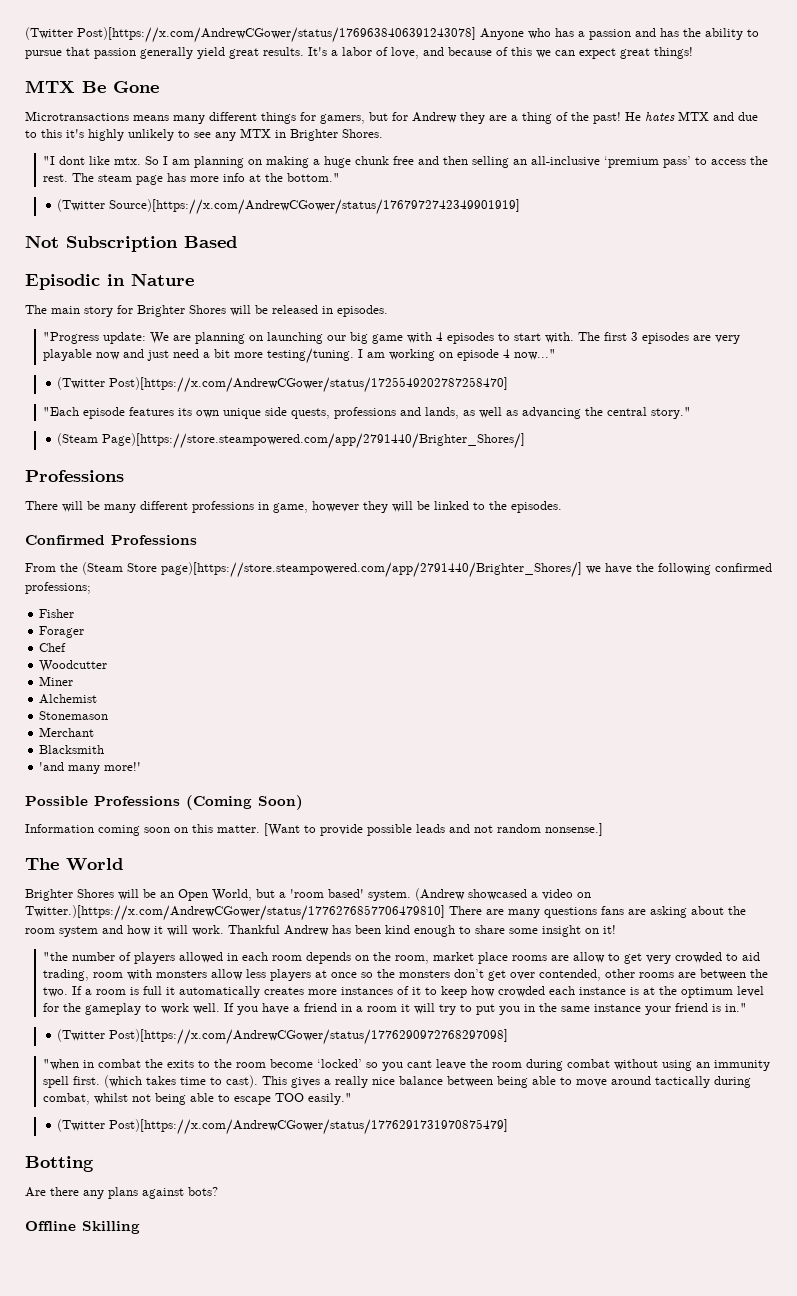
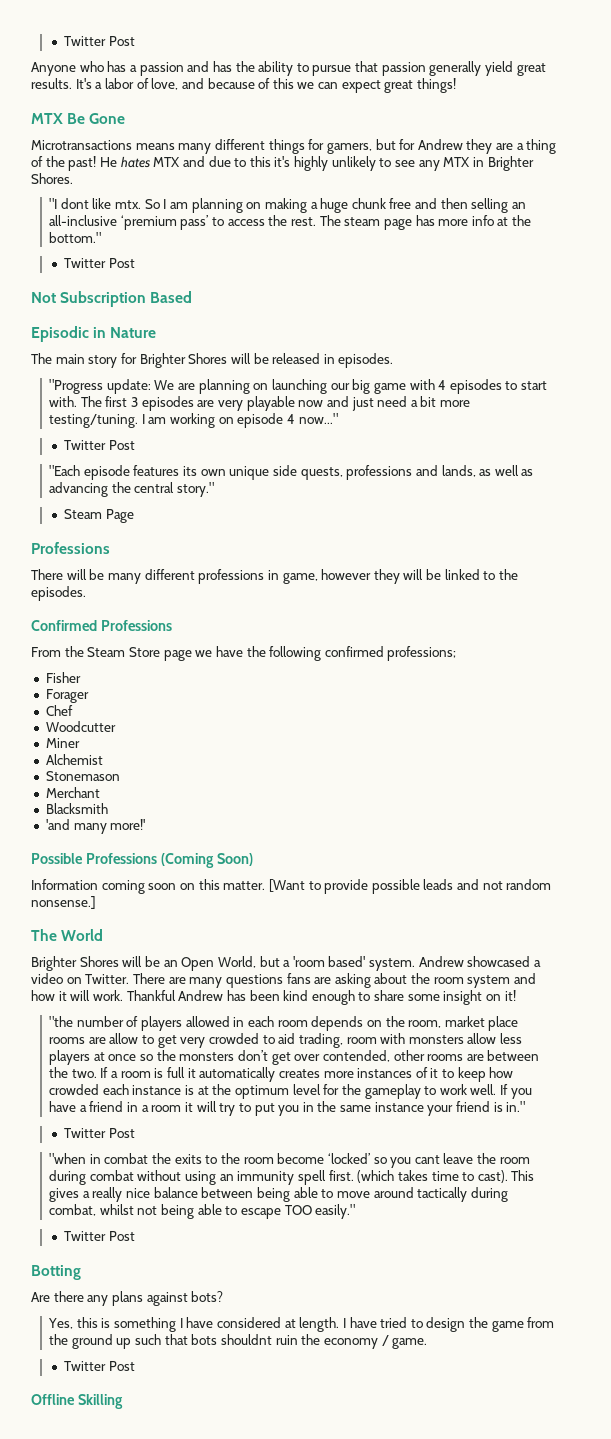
[25,27,476,43] (Twitter Post)[https://x.com/AndrewCGower/status/1769638406391243078] -> [63,36,135,46] Twitter Post //
[57,199,521,215] (Twitter Source)[https://x.com/AndrewCGower/status/1767972742349901919] -> [63,258,135,268] Twitter Post
[57,377,509,393] (Twitter Post)[https://x.com/AndrewCGower/status/1725549202787258470] -> [63,440,135,450] Twitter Post
[57,433,526,449] (Steam Page)[https://store.steampowered.com/app/2791440/Brighter_Shores/] -> [63,509,134,523] Steam Page
[82,562,582,578] (Steam Store page)[https://store.steampowered.com/app/2791440/Brighter_Shores/] -> [87,647,192,661] Steam Store page
[415,888,465,901] (Andrew -> [418,956,464,967] Andrew
[25,905,445,921] Twitter.)[https://x.com/AndrewCGower/status/1776276857706479810] -> [85,974,130,984] Twitter.
[57,1029,509,1045] (Twitter Post)[https://x.com/AndrewCGower/status/1776290972768297098] -> [63,1128,135,1138] Twitter Post
[57,1119,509,1135] (Twitter Post)[https://x.com/AndrewCGower/status/1776291731970875479] -> [63,1231,135,1241] Twitter Post
(218, 1191) none -> [48,1317,555,1332] [49,1334,428,1349] [63,1361,135,1371] // Yes, this is something I have considered at length. I have tried to design the game from the ground up such that bots shouldnt ruin the economy / game. // Twitter Post

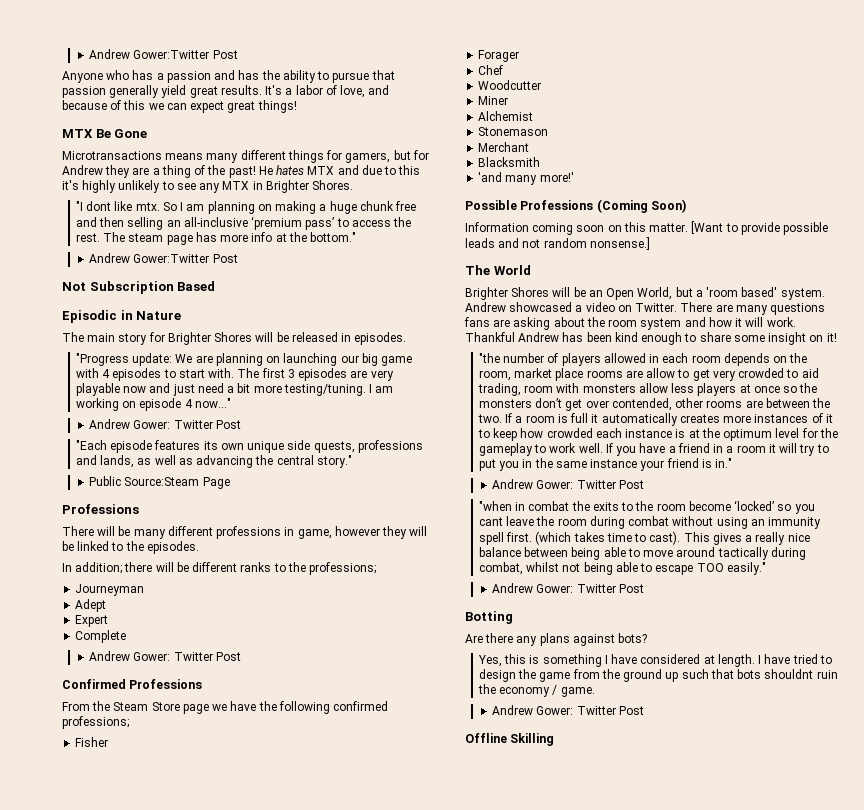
[63,36,106,46] Twitter -> [89,49,210,59] Andrew Gower:Twitter
[63,258,106,268] Twitter -> [89,253,210,263] Andrew Gower:Twitter
(338, 418) none -> [89,419,171,429] Andrew Gower:
[63,509,102,519] Steam -> [89,476,200,486] Public Source:Steam
(86, 593) none -> [62,562,377,575] [75,584,145,596] [75,599,107,612] [75,615,109,627] [75,630,127,643] [89,651,241,661] // In addition; there will be different ranks to the professions; // Journeyman // Adept // Expert // Complete // Andrew Gower: Twitter Post
(526, 1106) none -> [492,479,574,489] Andrew Gower:
(356, 1211) none -> [492,583,574,593] Andrew Gower:
(428, 1343) none -> [492,705,574,715] Andrew Gower:

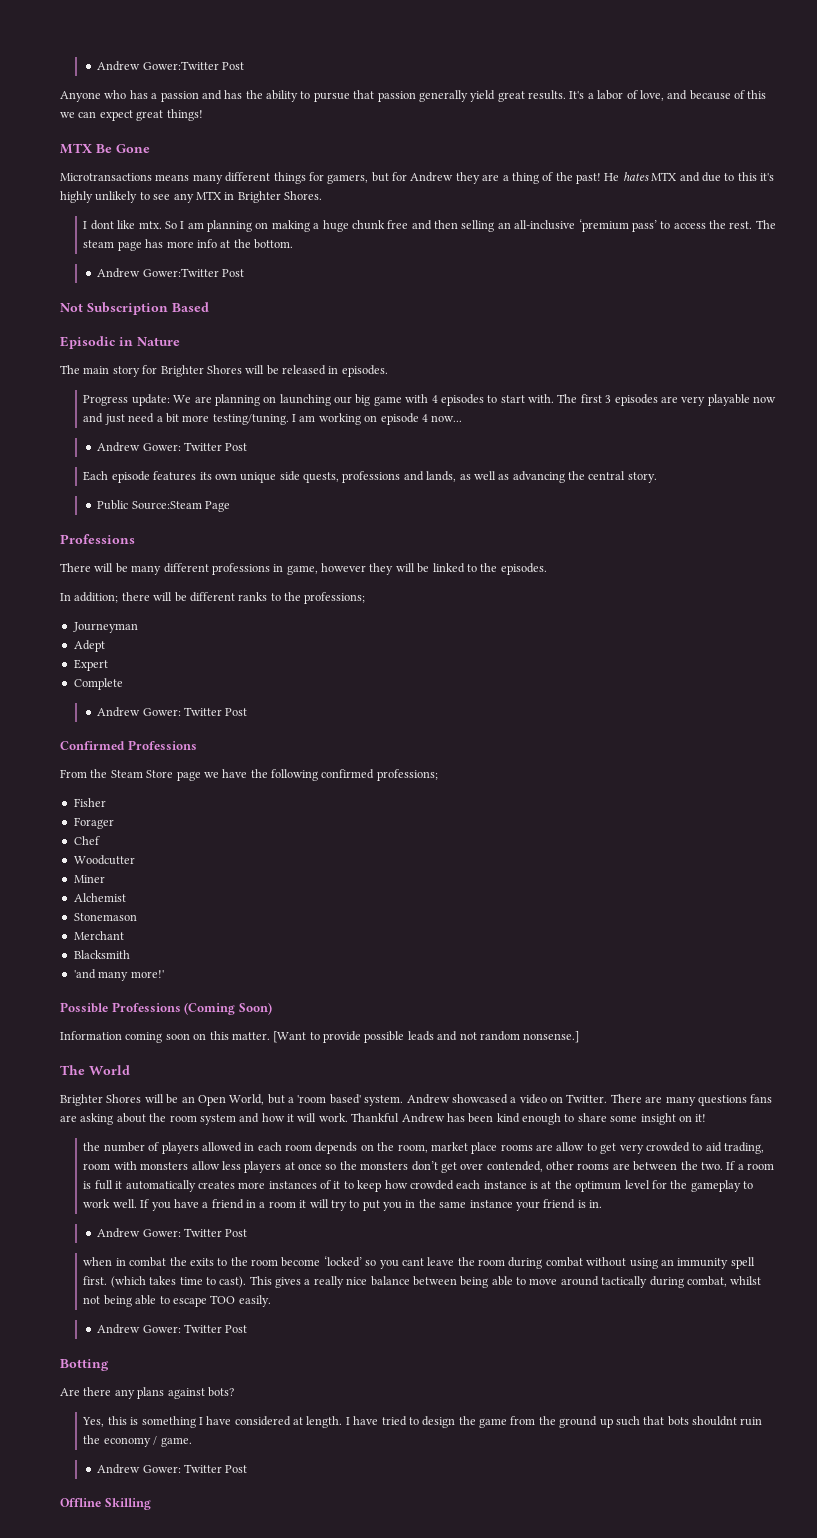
[75,201,83,211] "I -> [83,221,88,229] I
[310,232,357,242] bottom." -> [254,239,294,249] bottom.
[75,353,129,366] "Progress -> [83,395,129,406] Progress
[194,398,231,408] [89,419,241,429] [75,440,107,450] now..." // Andrew Gower: Twitter Post // "Each -> [431,415,463,422] [97,442,248,452] [83,471,109,481] now... // Andrew Gower: Twitter Post // Each
[316,455,352,468] story." -> [627,472,657,483] story.
[478,353,500,363] "the -> [83,1142,101,1151] the
[715,458,733,468] [492,479,644,489] [478,501,512,511] in." // Andrew Gower: Twitter Post // "when -> [589,1200,603,1208] [97,1228,248,1238] [83,1257,113,1266] in. // Andrew Gower: Twitter Post // when
[726,562,766,575] easily." -> [238,1295,271,1307] easily.

